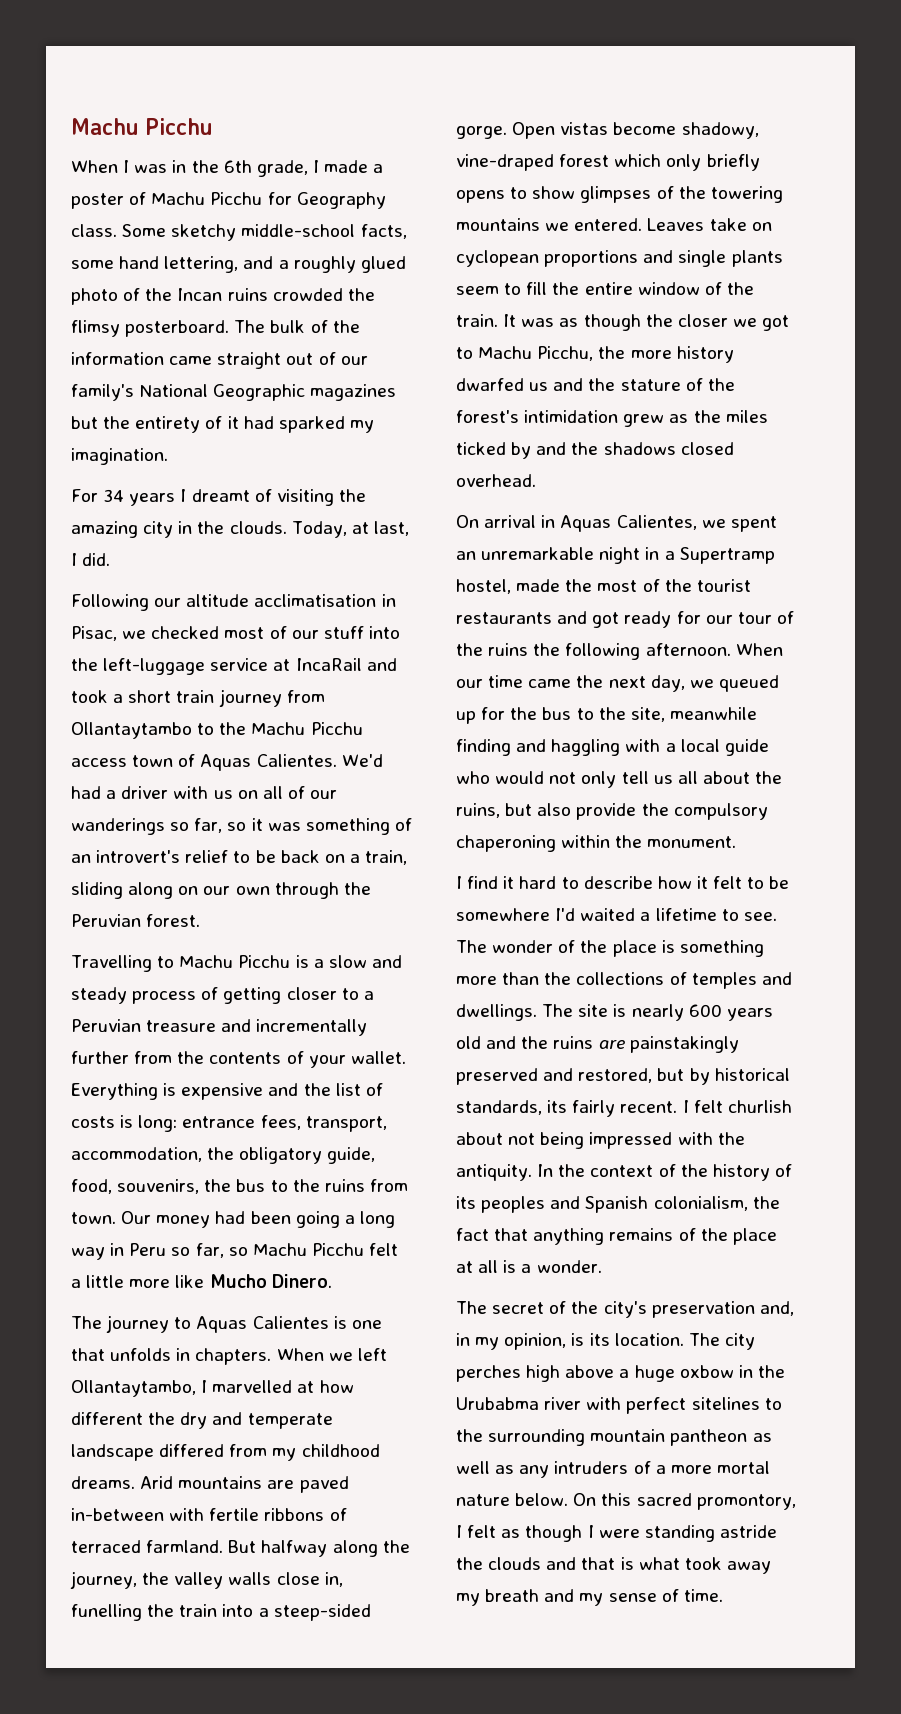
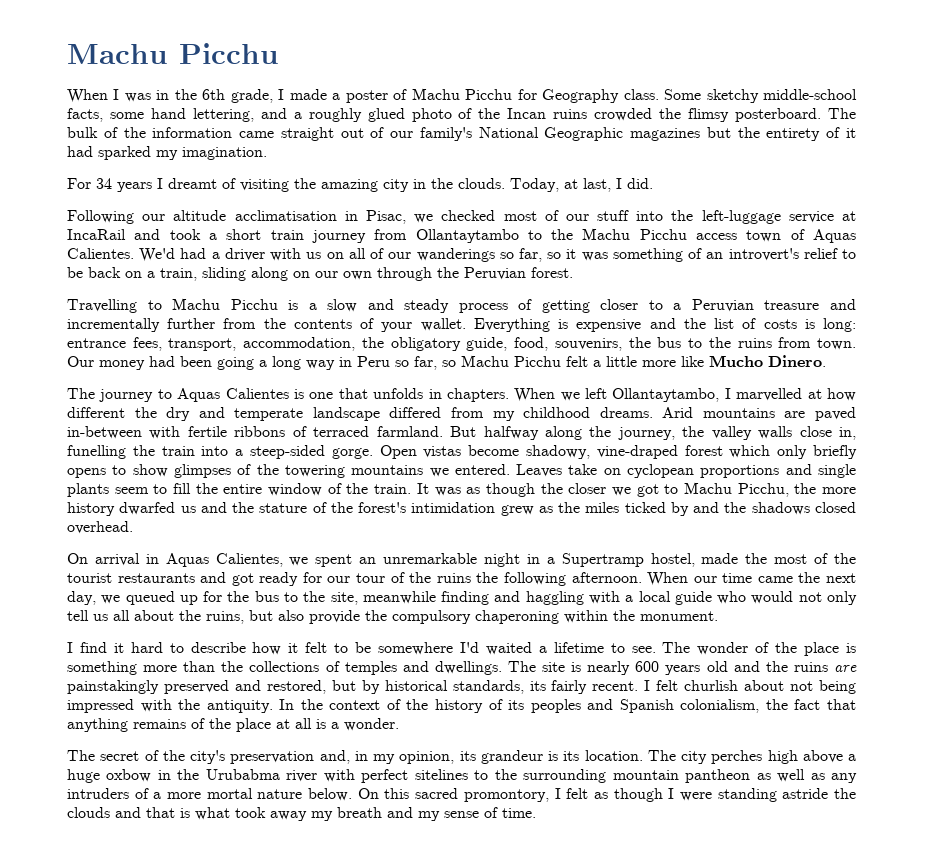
(567, 1341) none -> [459,750,543,764] its grandeur

